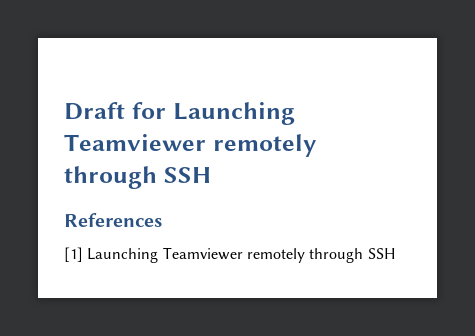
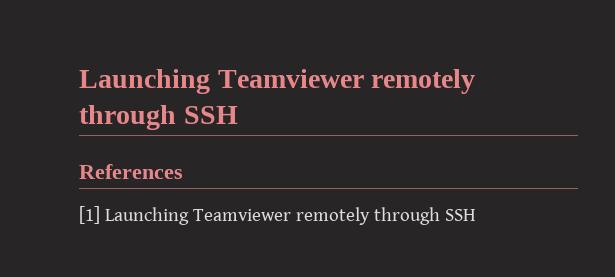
[64,102,166,120] Draft for -> (79, 81) none

